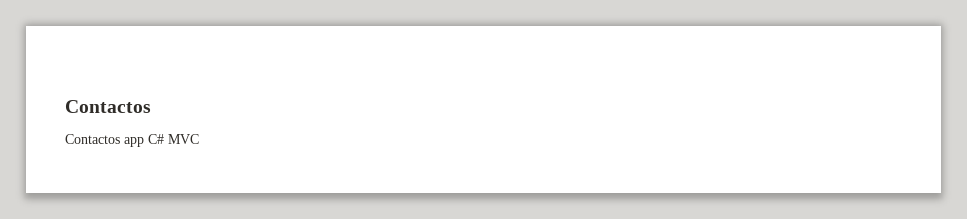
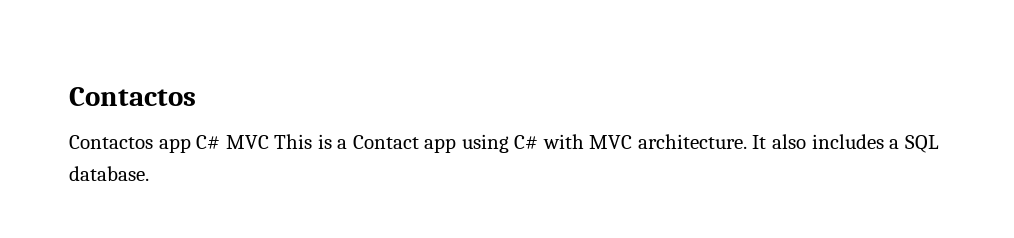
(199, 139) none -> [274,134,939,153] [69,166,149,181] This is a Contact app using C# with MVC architecture. It also includes a SQL database.

